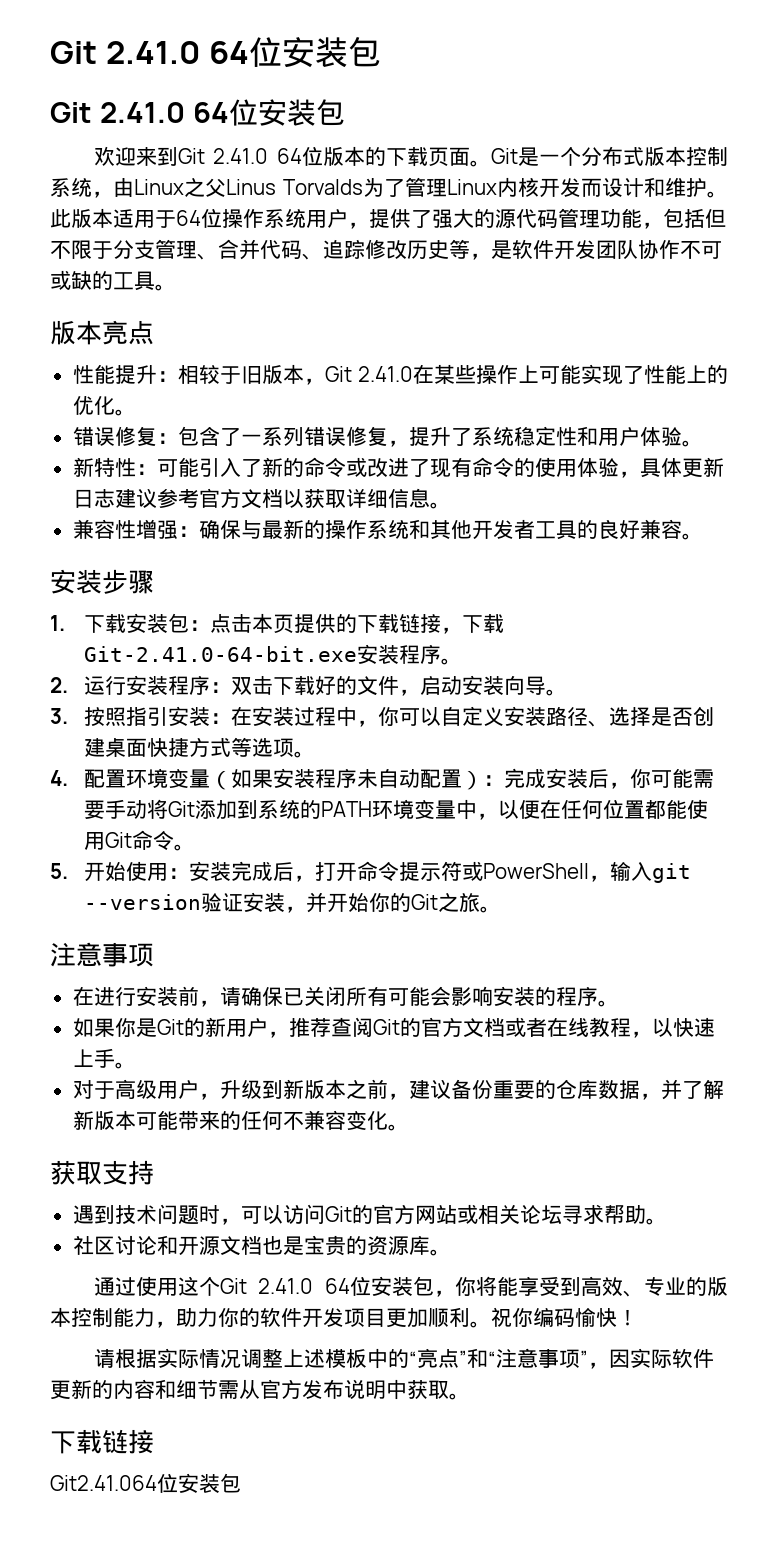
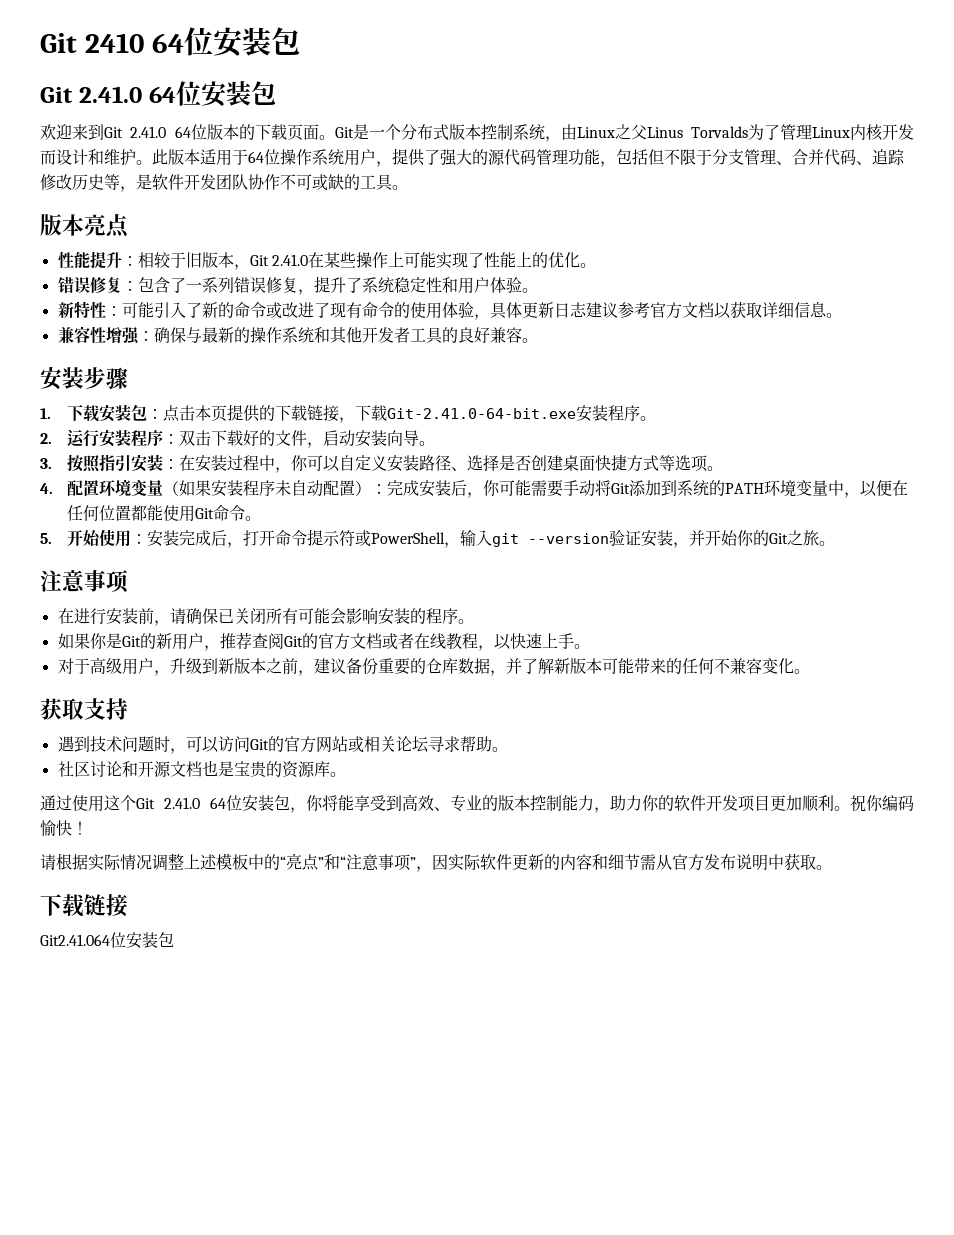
[50,41,200,64] Git 2.41.0 -> [40,33,144,53] Git 2410

